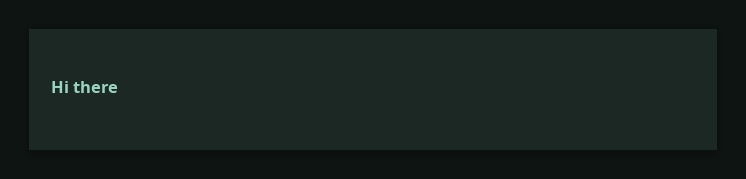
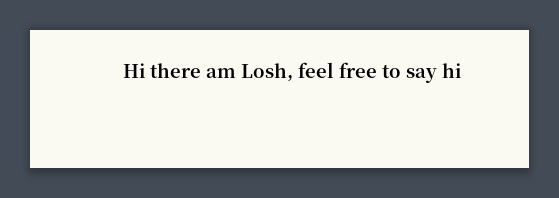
(119, 87) none -> [206,62,461,83] am Losh, feel free to say hi

